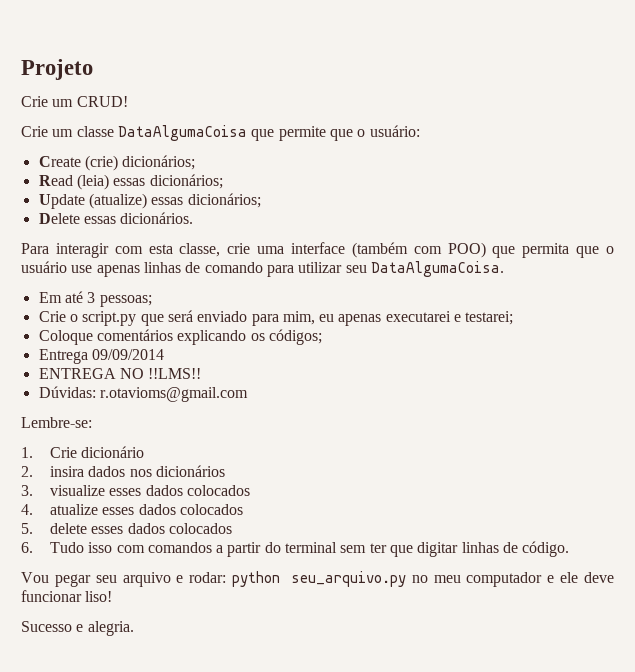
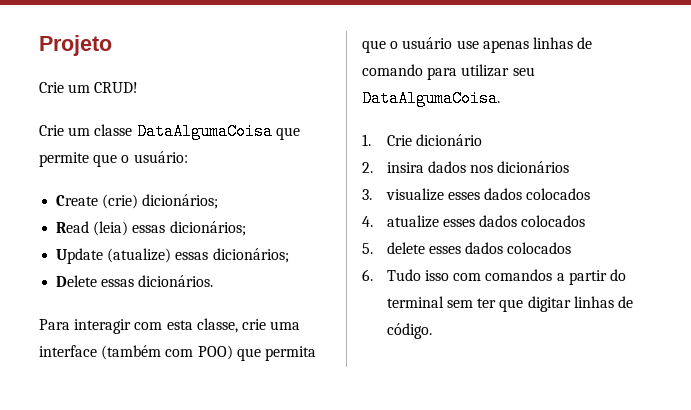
[38,291,152,307] [38,310,514,326] [38,329,322,345] [38,349,164,364] [38,368,202,379] [38,386,248,402] [21,417,92,428] // Em até 3 pessoas; // Crie o script.py que será enviado para mim, eu apenas executarei e testarei; // Coloque comentários explicando os códigos; // Entrega 09/09/2014 // ENTREGA NO !!LMS!! // Dúvidas: r.otavioms@gmail.com // Lembre-se: -> (500, 98) none
[21,571,615,587] [21,590,113,602] [21,621,134,636] // Vou pegar seu arquivo e rodar: python seu_arquivo.py no meu computador e ele deve funcionar liso! // Sucesso e alegria. -> (432, 331) none

